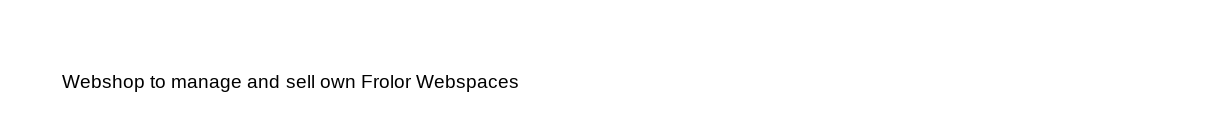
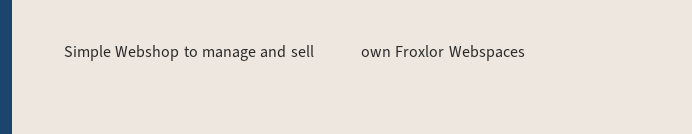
(62, 83) none -> [64,45,111,61] Simple
[360,75,412,88] Frolor -> [395,45,445,57] Froxlor

